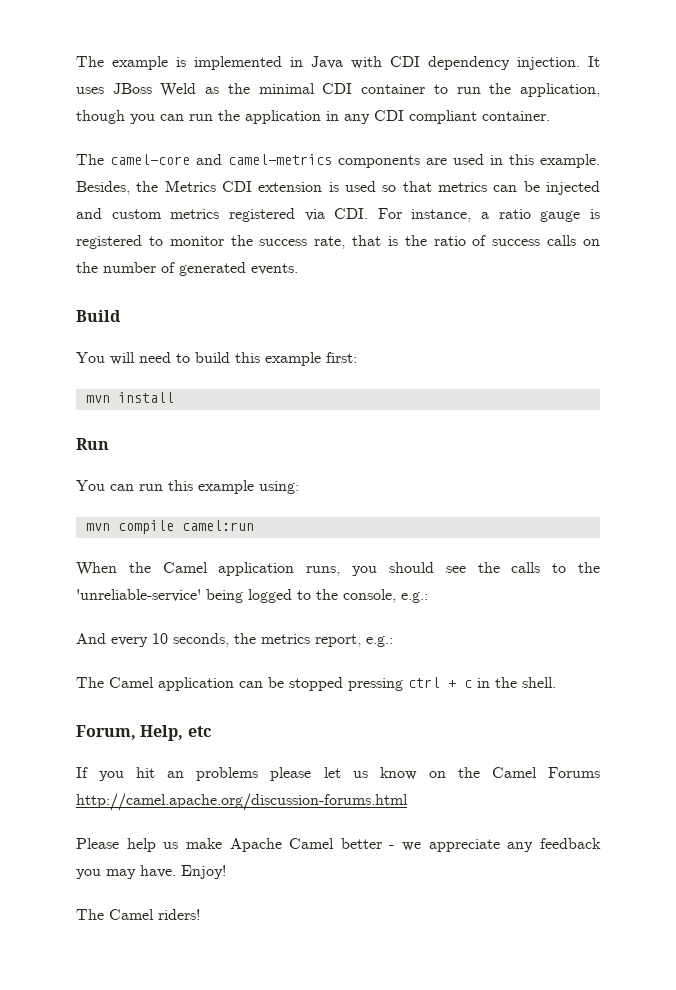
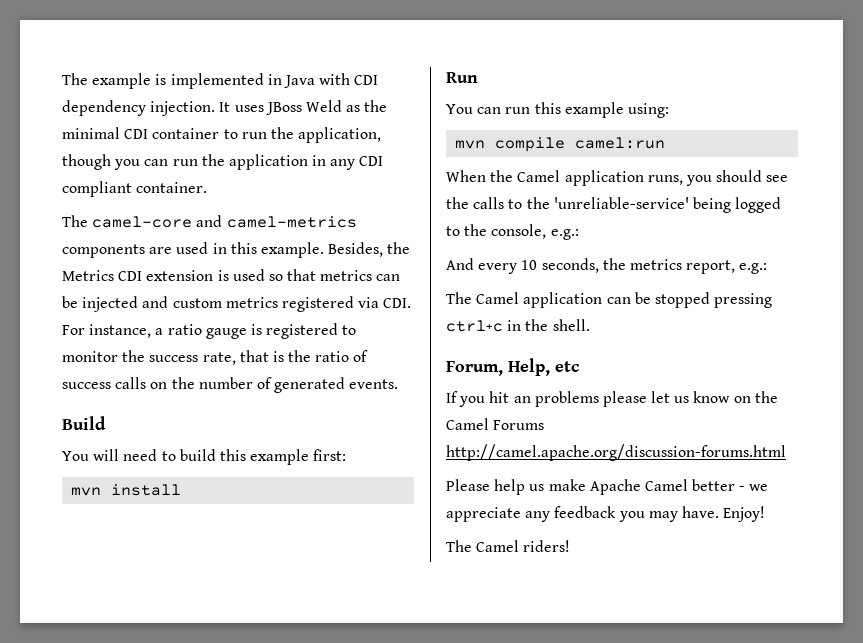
[408,677,472,688] ctrl + c -> [446,320,503,332] ctrl+c

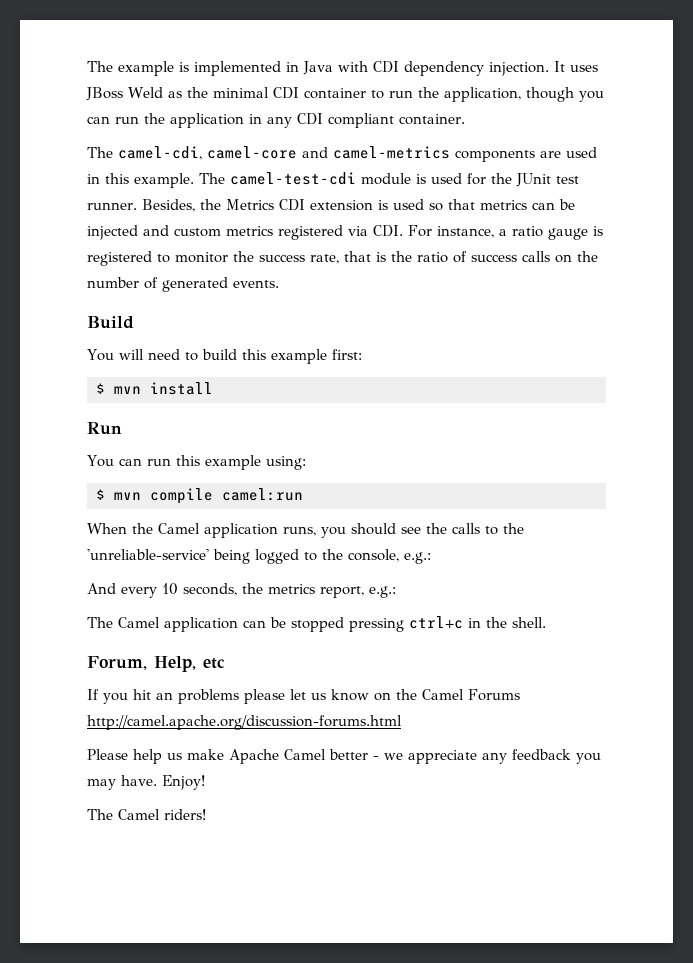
(88, 221) none -> [118,146,202,160] camel-cdi,
(324, 250) none -> [199,172,579,187] [87,202,137,210] The camel-test-cdi module is used for the JUnit test runner.
(347, 455) none -> [96,383,105,394] $
(669, 110) none -> [96,489,105,500] $

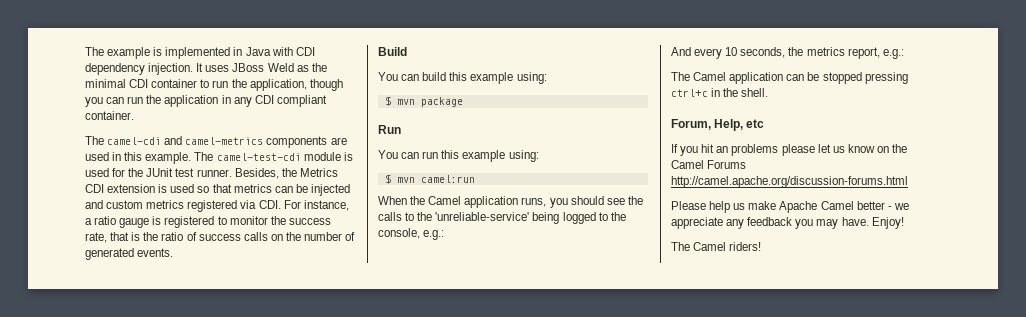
[118,146,297,160] camel-cdi, camel-core -> [107,137,162,145] camel-cdi
[118,349,198,361] will need to -> [401,74,420,81] can
[331,349,362,360] [96,382,213,395] first: // $ mvn install -> [516,72,547,84] [384,96,463,107] using: // $ mvn package
[150,488,213,504] compile -> (415, 180) none

